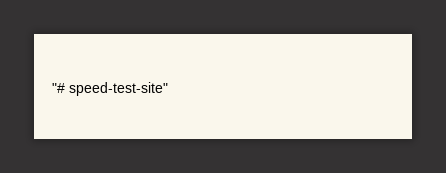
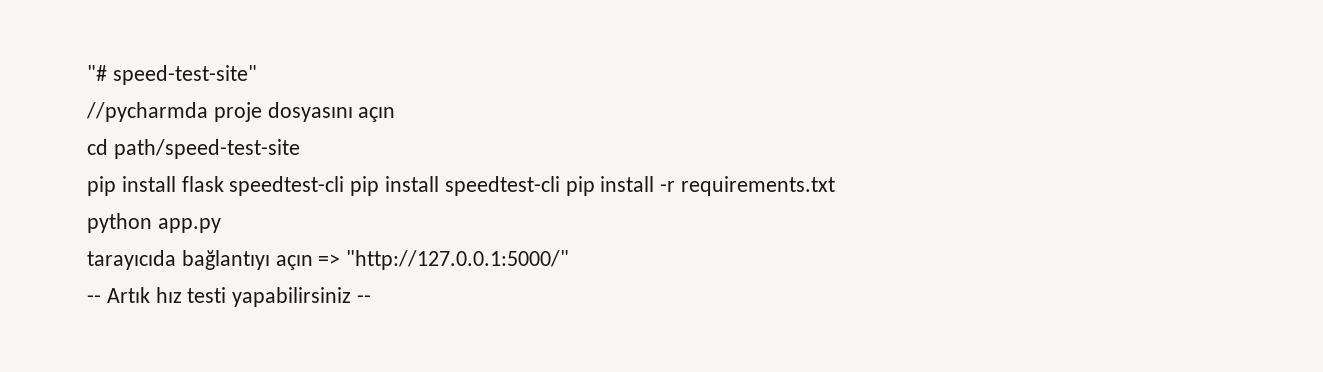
(168, 89) none -> [86,102,396,122] [87,139,300,159] [87,176,836,196] [87,213,221,233] [87,250,570,270] [87,287,372,307] // //pycharmda proje dosyasını açın // cd path/speed-test-site // pip install flask speedtest-cli pip install speedtest-cli pip install -r requirements.txt // python app.py // tarayıcıda bağlantıyı açın => "http://127.0.0.1:5000/" // -- Artık hız testi yapabilirsiniz --

